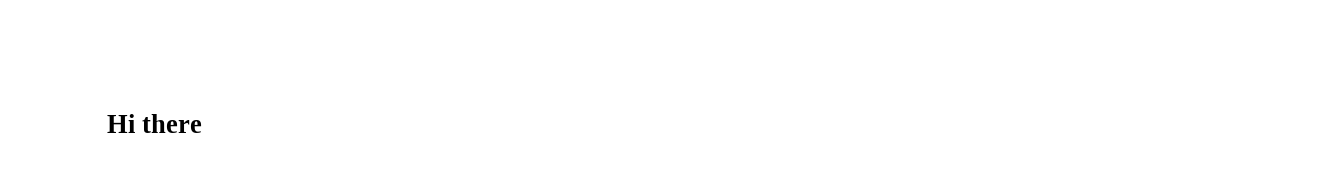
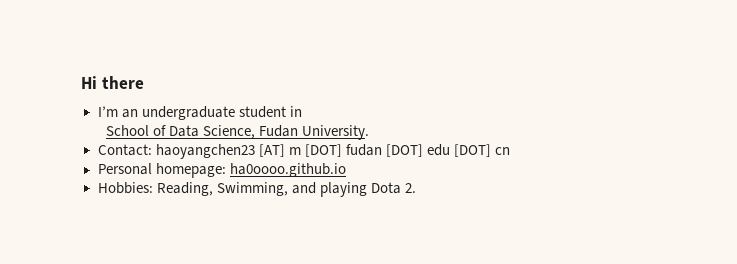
(203, 123) none -> [97,106,302,120] [106,125,370,140] [97,144,510,159] [97,163,346,178] [97,182,416,197] // I’m an undergraduate student in // School of Data Science, Fudan University. // Contact: haoyangchen23 [AT] m [DOT] fudan [DOT] edu [DOT] cn // Personal homepage: ha0oooo.github.io // Hobbies: Reading, Swimming, and playing Dota 2.

